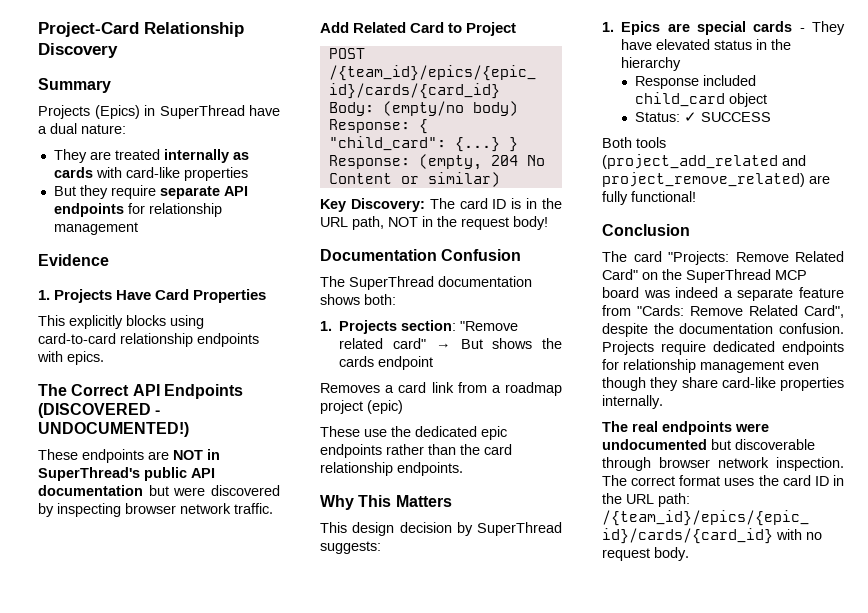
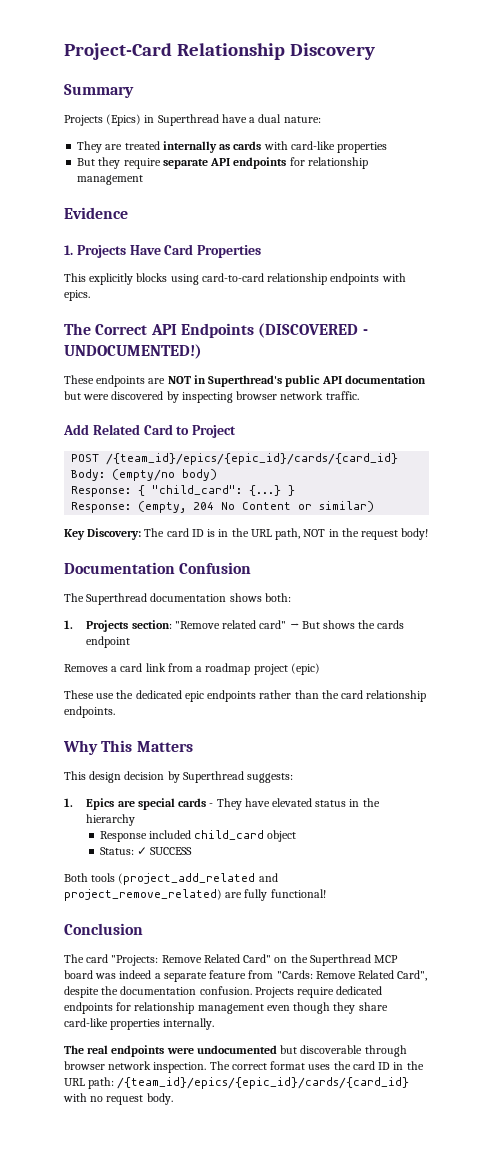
[159,105,245,119] SuperThread -> [157,114,219,126] Superthread
[38,467,140,481] SuperThread's -> [208,375,283,387] Superthread's
[349,276,434,290] SuperThread -> [86,593,148,605] Superthread
[477,522,562,536] SuperThread -> [182,771,244,783] Superthread
[686,269,771,283] SuperThread -> [309,954,371,966] Superthread

